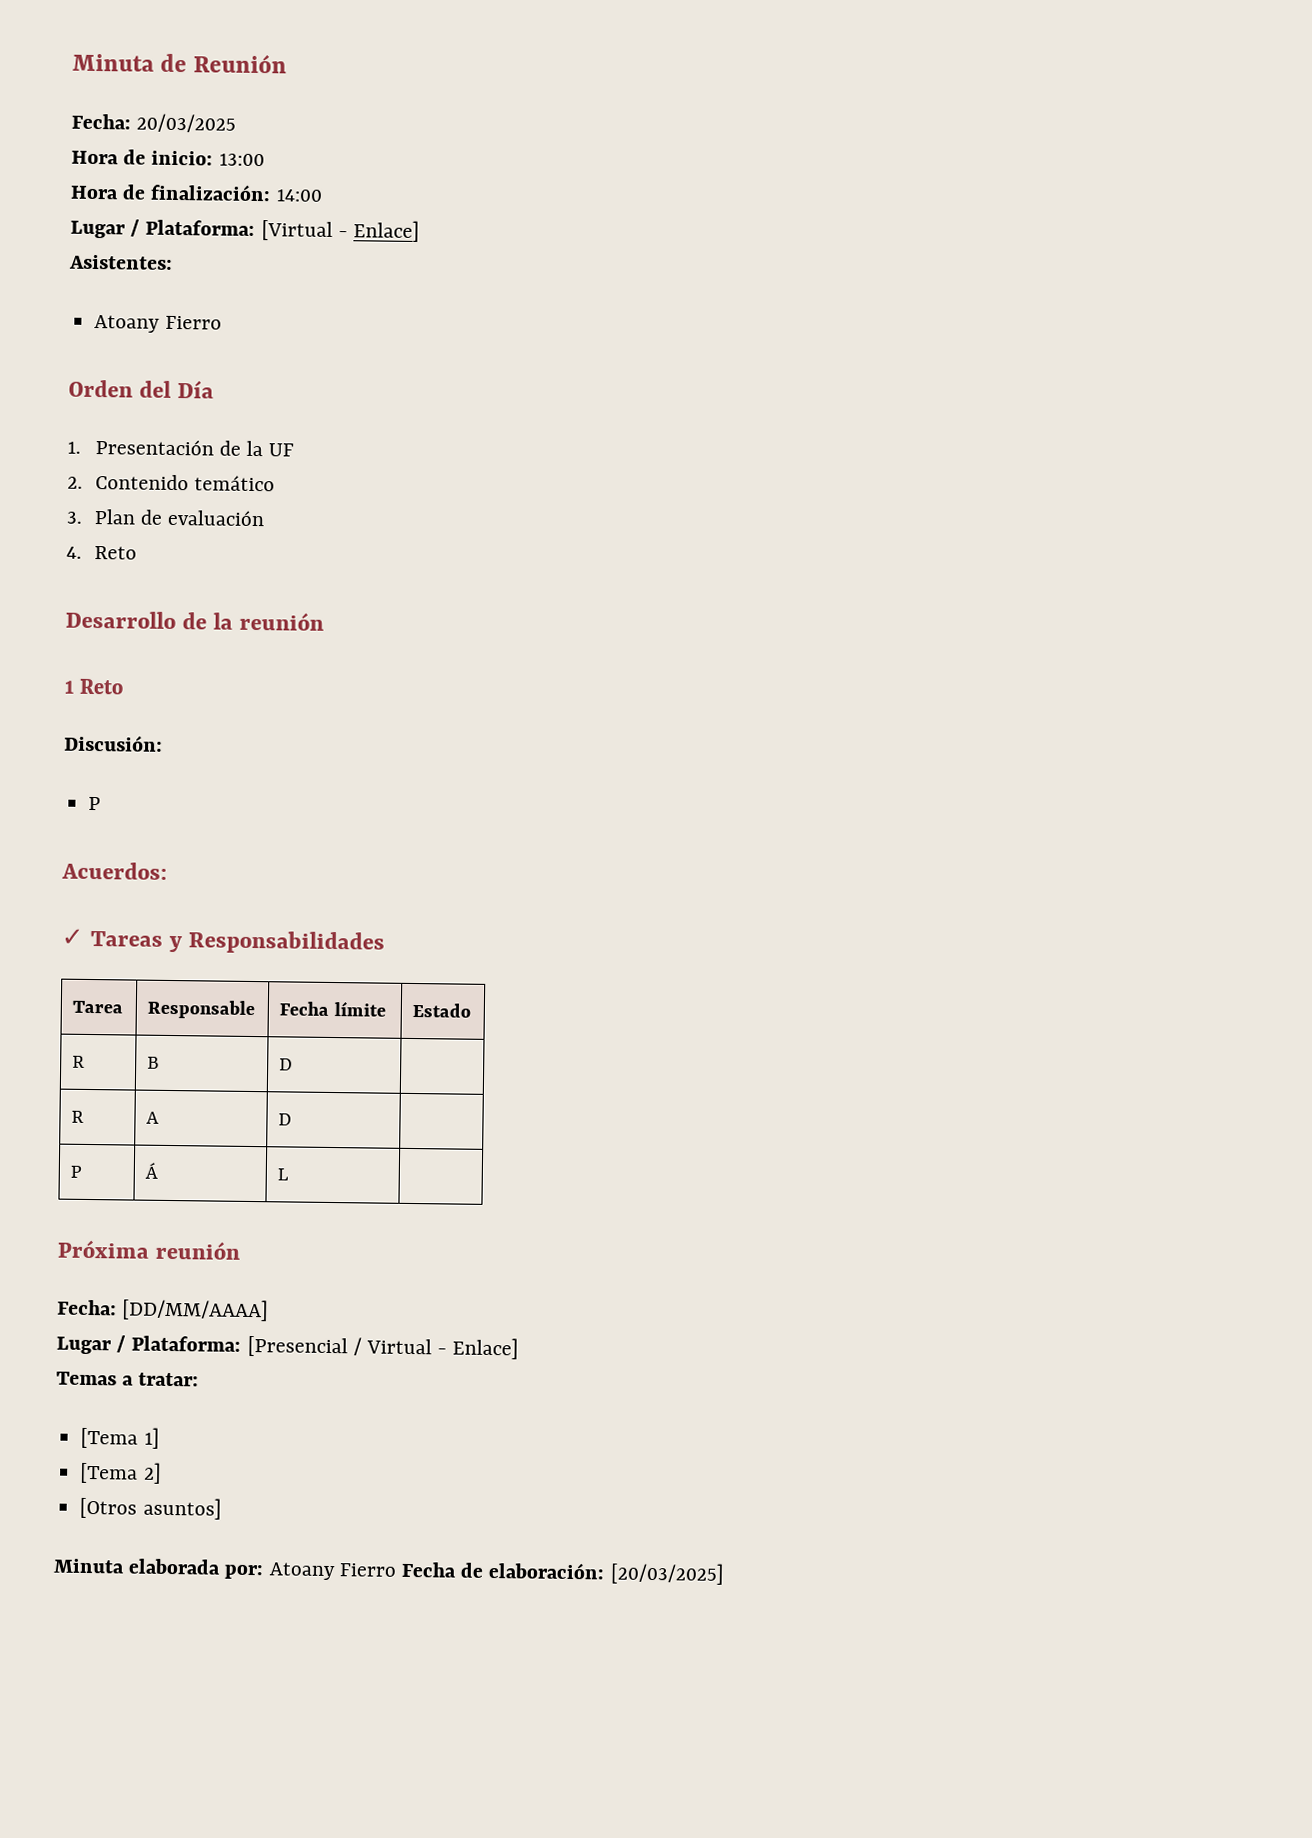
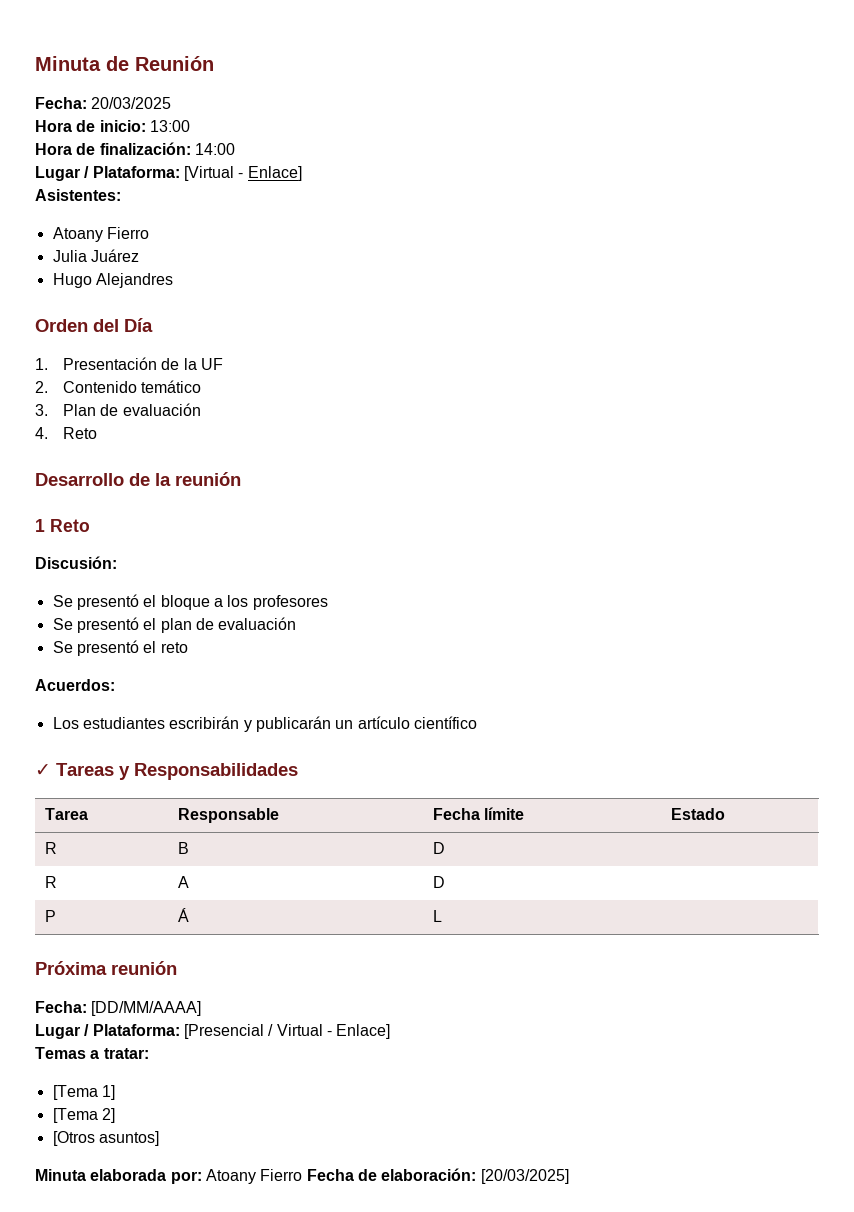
(222, 322) none -> [52,249,139,262] [52,273,173,288] // Julia Juárez // Hugo Alejandres
[88,796,102,811] [61,861,167,880] P // Acuerdos: -> [52,594,328,610] [52,617,297,633] [52,640,188,656] [35,679,115,691] [52,716,477,732] Se presentó el bloque a los profesores // Se presentó el plan de evaluación // Se presentó el reto // Acuerdos: // Los estudiantes escribirán y publicarán un artículo científico

